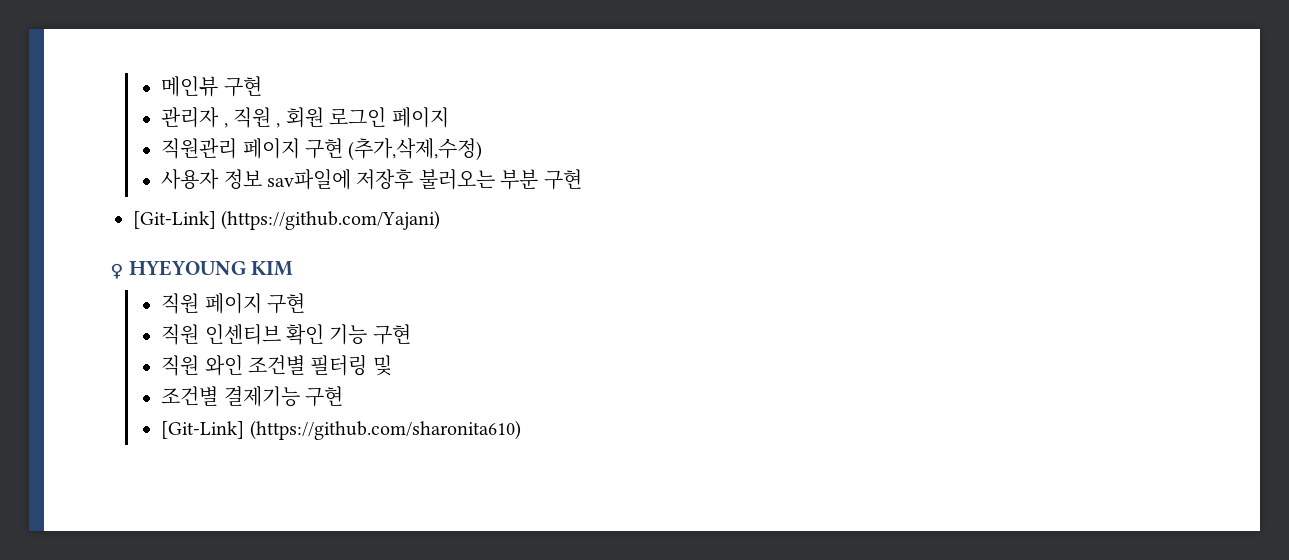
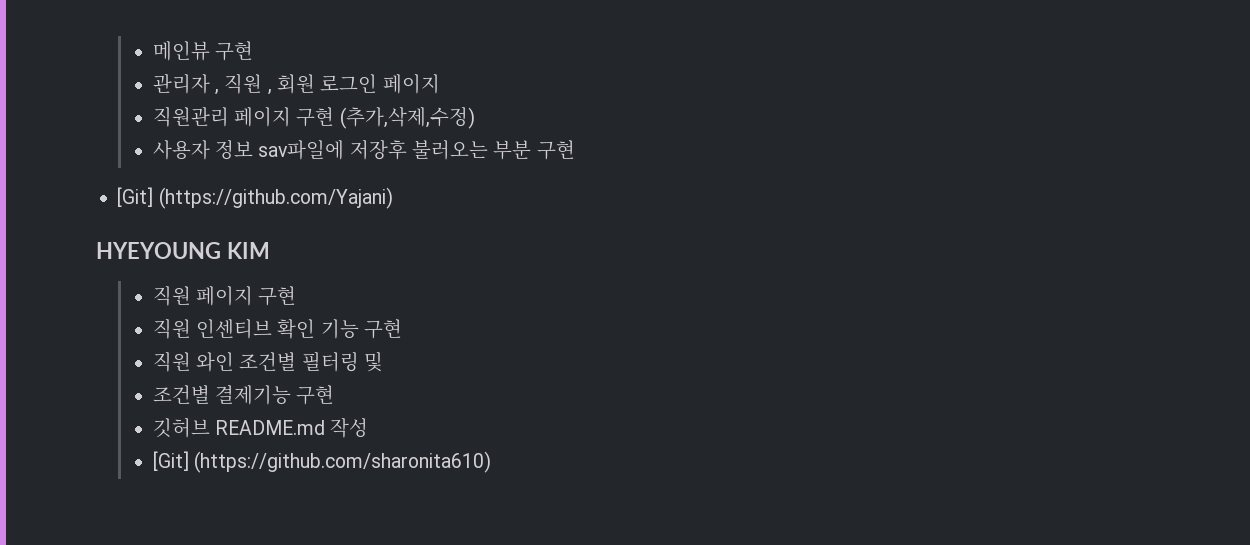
[133,211,216,229] [Git-Link] -> [117,187,154,207] [Git]
[111,263,123,279] ♀ -> (393, 198) none
[161,421,245,439] [Git-Link] -> [152,417,369,438] [152,451,189,471] 깃허브 README.md 작성 // [Git]

